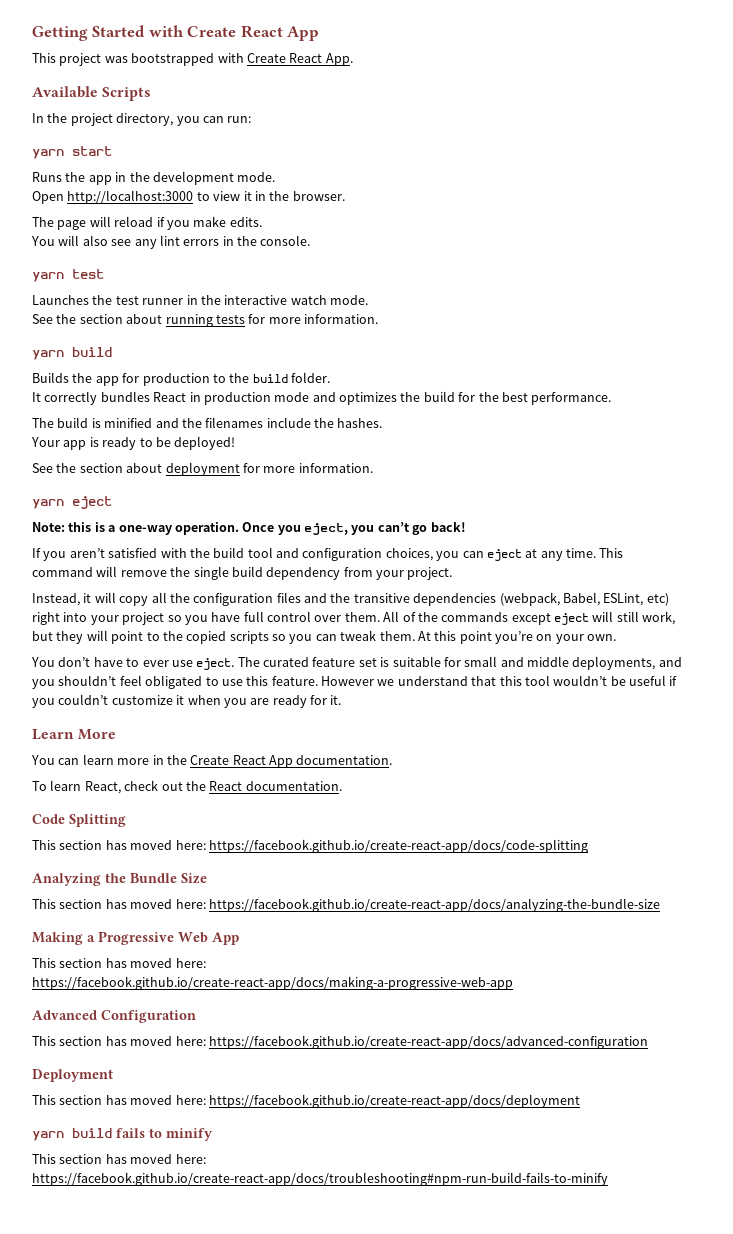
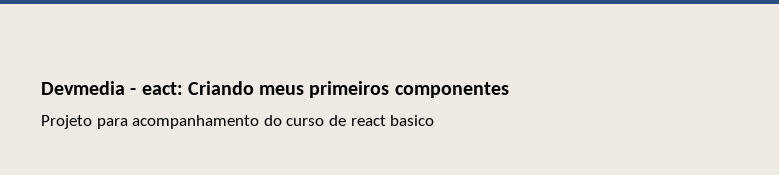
[32,25,320,41] [32,53,353,66] [32,86,152,101] [32,113,252,126] [32,146,112,159] [32,171,276,185] [32,190,345,204] [32,216,262,230] [31,235,311,249] [32,269,104,282] [32,295,368,305] [32,314,378,327] [32,347,112,360] [32,372,330,386] [32,391,612,405] [32,417,383,428] [31,436,236,450] [32,462,373,476] [32,496,112,509] [32,522,466,535] [32,547,624,561] [32,566,453,580] [32,592,669,606] [32,611,676,625] [32,630,617,644] [31,656,682,670] [32,675,678,689] [32,694,342,708] [32,729,117,740] [31,754,393,768] [32,780,342,794] [32,814,126,827] [32,839,588,853] [32,873,207,886] [32,898,660,912] [32,931,239,945] [32,958,206,968] [32,976,513,990] [32,1010,196,1023] [32,1035,648,1049] [32,1069,113,1082] [32,1094,580,1108] [32,1128,213,1141] [32,1154,206,1164] [32,1172,608,1186] Getting Started with Create React App // This project was bootstrapped with Create React App. // Available Scripts // In the project directory, you can run: // yarn start // Runs the app in the development mode. // Open http://localhost:3000 to view it in the browser. // The page will reload if you make edits. // You will also see any lint errors in the console. // yarn test // Launches the test runner in the interactive watch mode. // See the section about running tests for more information. // yarn build // Builds the app for production to the build folder. // It correctly bundles React in production mode and optimizes the build for the best performance. // The build is minified and the filenames include the hashes. // Your app is ready to be deployed! // See the section about deployment for more information. // yarn eject // Note: this is a one-way operation. Once you eject, you can’t go back! // If you aren’t satisfied with the build tool and configuration choices, you can eject at any time. This command will remove the single build dependency from your project. // Instead, it will copy all the configuration files and the transitive dependencies (webpack, Babel, ESLint, etc) right into your project so you have full control over them. All of the commands except eject will still work, but they will point to the copied scripts so you can tweak them. At this point you’re on your own. // You don’t have to ever use eject. The curated feature set is suitable for small and middle deployments, and you shouldn’t feel obligated to use this feature. However we understand that this tool wouldn’t be useful if you couldn’t customize it when you are ready for it. // Learn More // You can learn more in the Create React App documentation. // To learn React, check out the React documentation. // Code Splitting // This section has moved here: https://facebook.github.io/create-react-app/docs/code-splitting // Analyzing the Bundle Size // This section has moved here: https://facebook.github.io/create-react-app/docs/analyzing-the-bundle-size // Making a Progressive Web App // This section has moved here: https://facebook.github.io/create-react-app/docs/making-a-progressive-web-app // Advanced Configuration // This section has moved here: https://facebook.github.io/create-react-app/docs/advanced-configuration // Deployment // This section has moved here: https://facebook.github.io/create-react-app/docs/deployment // yarn build fails to minify // This section has moved here: https://facebook.github.io/create-react-app/docs/troubleshooting#npm-run-build-fails-to-minify -> [41,81,509,98] [41,115,435,129] Devmedia - eact: Criando meus primeiros componentes // Projeto para acompanhamento do curso de react basico

